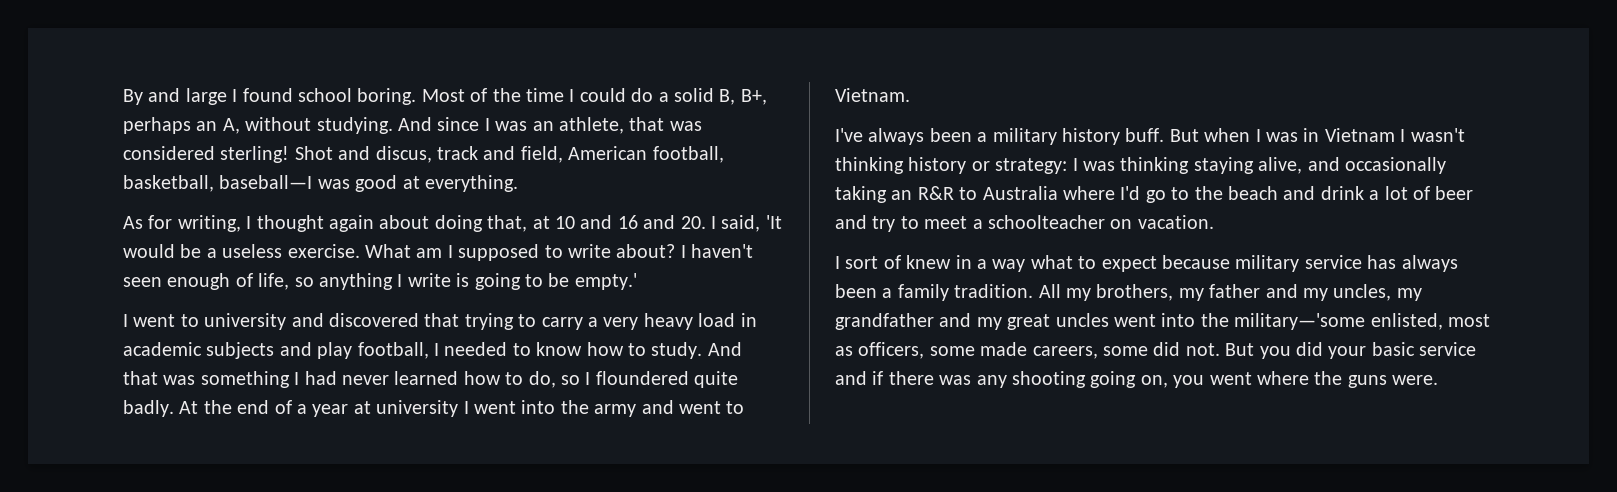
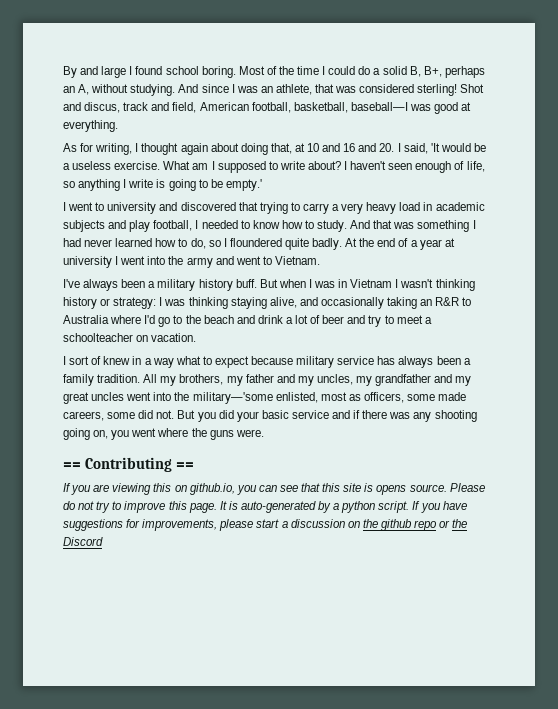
(1439, 380) none -> [63,457,194,472] [63,483,485,495] [63,501,467,513] [63,519,468,531] [63,537,103,546] // == Contributing == // If you are viewing this on github.io, you can see that this site is opens source. Please do not try to improve this page. It is auto-generated by a python script. If you have suggestions for improvements, please start a discussion on the github repo or the Discord

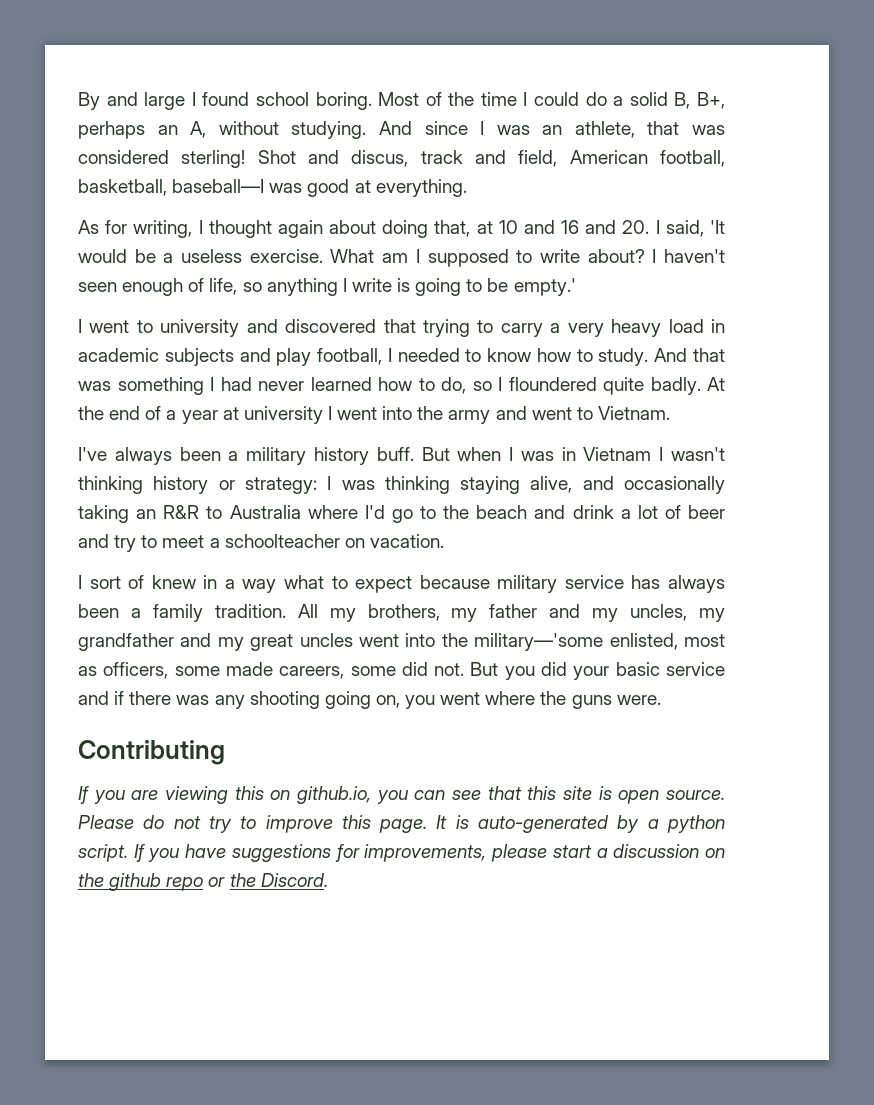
[63,462,81,469] == -> (661, 700) none
[175,462,194,469] == -> (225, 752) none
[376,485,407,495] opens -> [618,790,660,804] open
[63,537,103,546] Discord -> [260,873,328,887] Discord.

